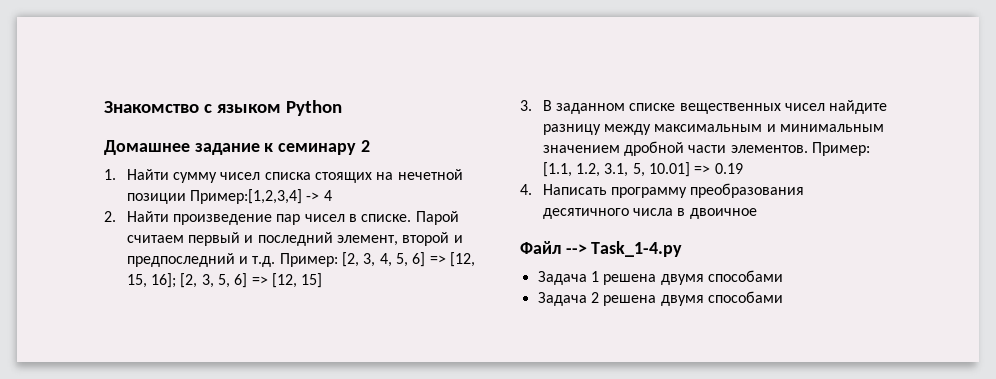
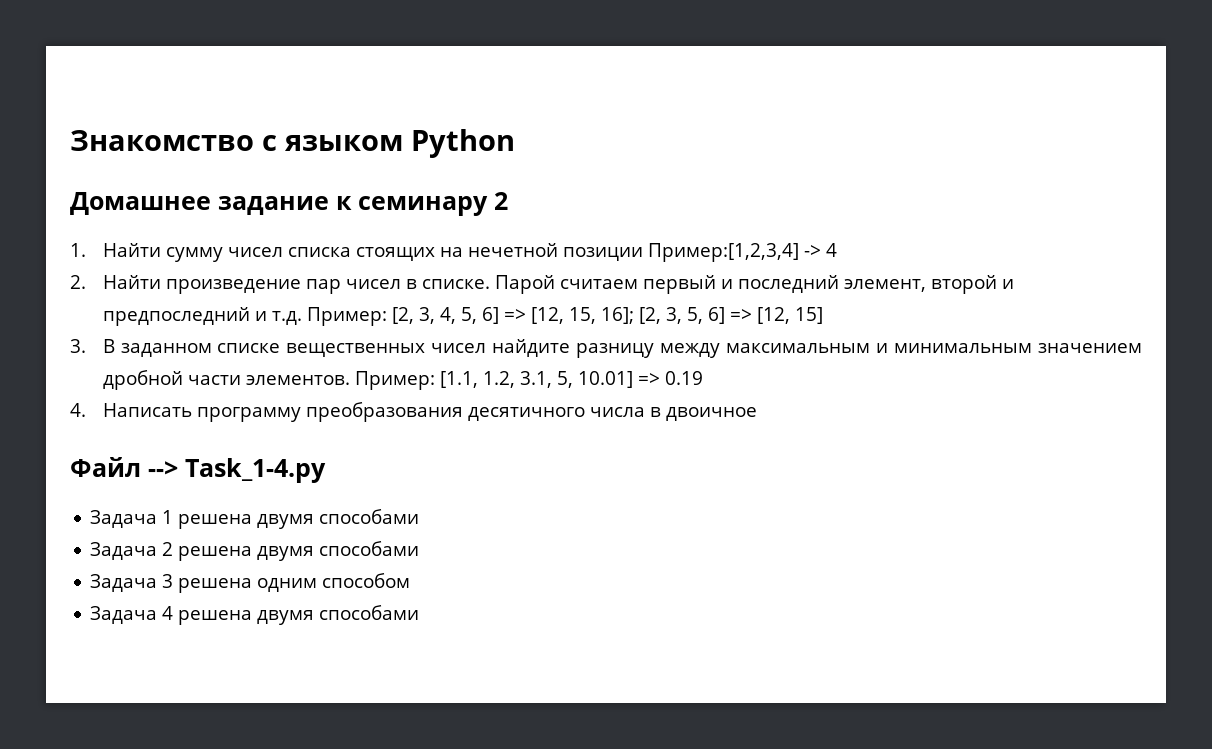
(783, 297) none -> [90,573,411,593] [90,605,420,625] // Задача 3 решена одним способом // Задача 4 решена двумя способами

